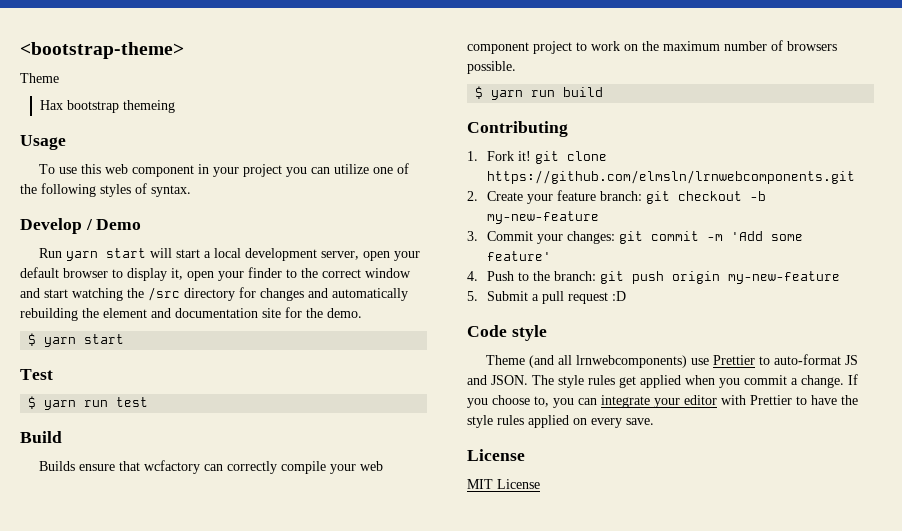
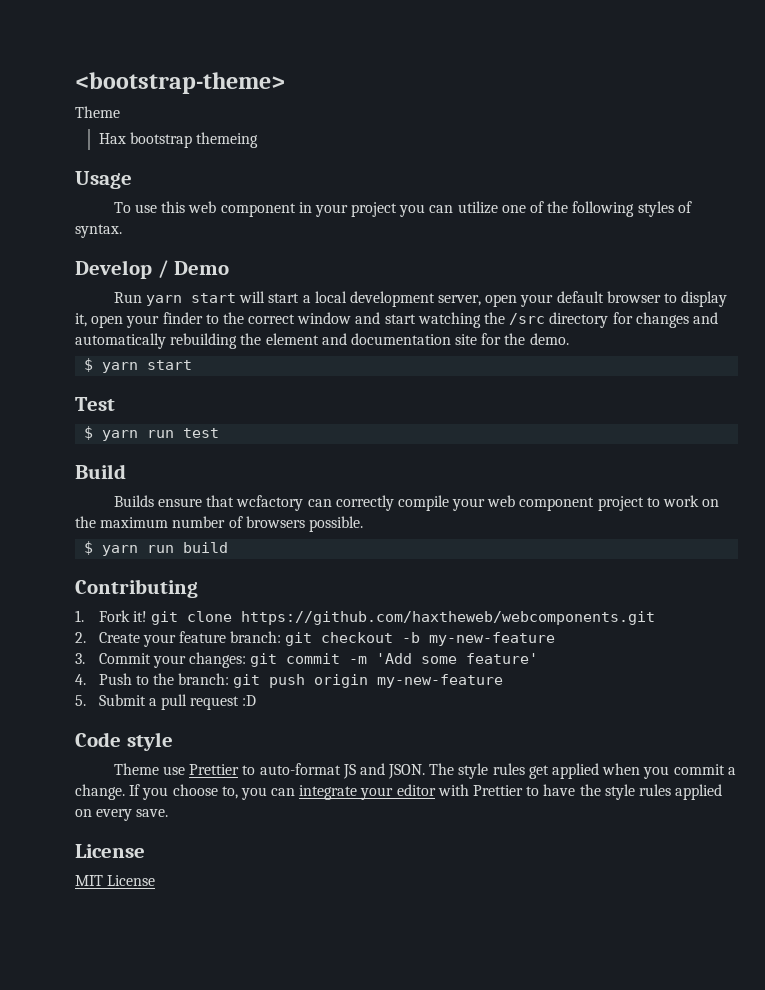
[486,170,855,184] https://github.com/elmsln/lrnwebcomponents.git -> [241,611,656,625] https://github.com/haxtheweb/webcomponents.git
[528,355,687,368] (and all lrnwebcomponents) -> (159, 769) none

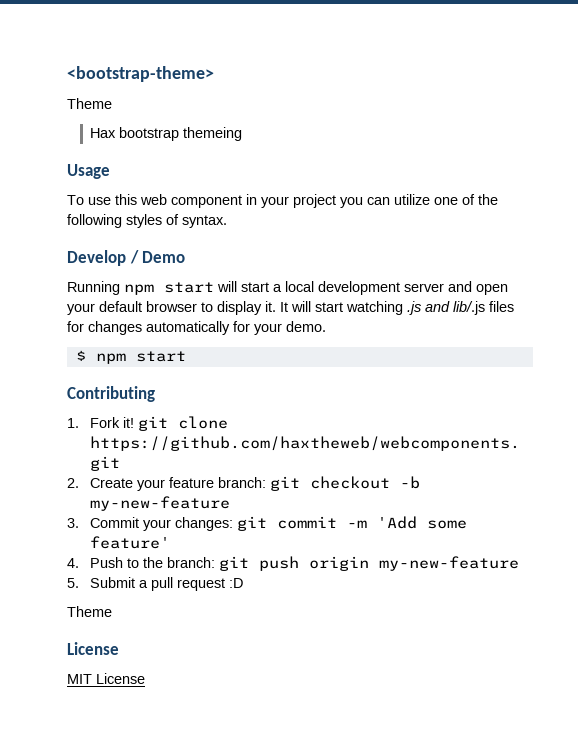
[113,292,182,306] Run yarn -> [67,281,154,295] Running npm
[438,295,482,306] server, -> [404,281,472,292] server and
[75,312,718,328] [75,333,526,349] it, open your finder to the correct window and start watching the /src directory for changes and automatically rebuilding the element and documentation site for the -> [265,301,514,315] [67,321,282,335] it. It will start watching .js and lib/.js files for changes automatically for your
[102,360,193,373] [75,397,115,411] [84,426,220,441] [75,464,126,479] [113,495,720,511] [75,516,363,532] [84,541,229,556] yarn start // Test // $ yarn run test // Build // Builds ensure that wcfactory can correctly compile your web component project to work on the maximum number of browsers possible. // $ yarn run build -> [95,351,186,364] npm start
[75,732,173,751] [113,763,736,779] [75,784,723,800] [75,809,169,821] // Code style // Theme use Prettier to auto-format JS and JSON. The style rules get applied when you commit a change. If you choose to, you can integrate your editor with Prettier to have the style rules applied on every save. -> [67,606,112,617] // Theme

